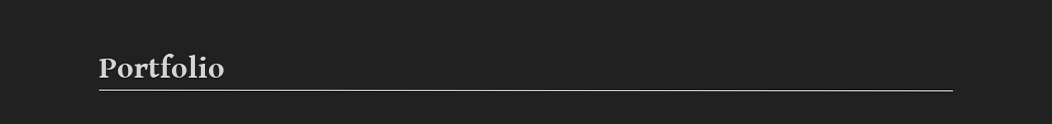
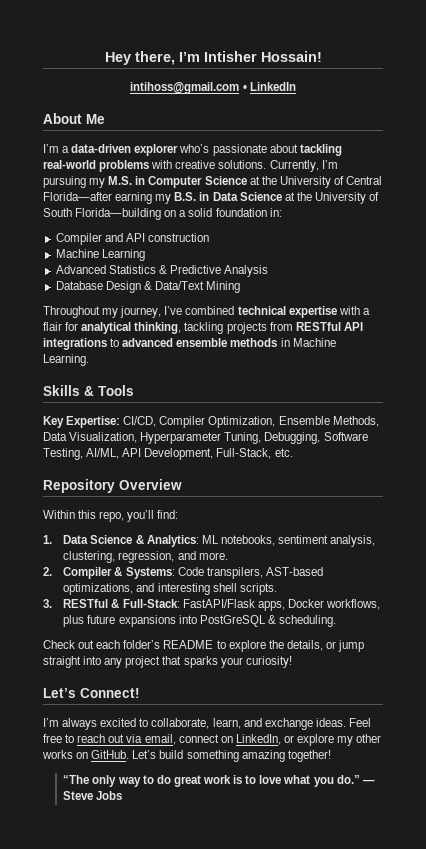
[98,53,226,78] Portfolio -> [104,51,322,65] [130,82,296,94] [43,113,105,124] [43,144,342,156] [43,160,338,172] [43,176,383,188] [43,192,380,204] [43,208,282,220] [55,233,209,245] [55,249,145,261] [55,265,269,277] [55,281,241,293] [43,306,370,318] [43,322,363,334] [43,338,336,350] [43,354,89,366] [43,385,134,396] [43,416,379,428] [43,432,368,444] [43,448,293,460] [43,479,182,493] [43,510,179,522] [43,535,376,547] [63,551,228,563] [43,567,323,579] [63,583,277,595] [43,599,381,611] [63,615,337,627] [43,640,365,652] [43,656,292,668] [43,688,140,698] [43,718,371,730] [43,734,382,746] [42,750,331,762] [63,775,375,787] [63,791,123,800] Hey there, I’m Intisher Hossain! // intihoss@gmail.com • LinkedIn // About Me // I’m a data-driven explorer who’s passionate about tackling real-world problems with creative solutions. Currently, I’m pursuing my M.S. in Computer Science at the University of Central Florida—after earning my B.S. in Data Science at the University of South Florida—building on a solid foundation in: // Compiler and API construction // Machine Learning // Advanced Statistics & Predictive Analysis // Database Design & Data/Text Mining // Throughout my journey, I’ve combined technical expertise with a flair for analytical thinking, tackling projects from RESTful API integrations to advanced ensemble methods in Machine Learning. // Skills & Tools // Key Expertise: CI/CD, Compiler Optimization, Ensemble Methods, Data Visualization, Hyperparameter Tuning, Debugging, Software Testing, AI/ML, API Development, Full-Stack, etc. // Repository Overview // Within this repo, you’ll find: // 1. Data Science & Analytics: ML notebooks, sentiment analysis, clustering, regression, and more. // 2. Compiler & Systems: Code transpilers, AST-based optimizations, and interesting shell scripts. // 3. RESTful & Full-Stack: FastAPI/Flask apps, Docker workflows, plus future expansions into PostGreSQL & scheduling. // Check out each folder’s README to explore the details, or jump straight into any project that sparks your curiosity! // Let’s Connect! // I’m always excited to collaborate, learn, and exchange ideas. Feel free to reach out via email, connect on LinkedIn, or explore my other works on GitHub. Let’s build something amazing together! // “The only way to do great work is to love what you do.” — Steve Jobs

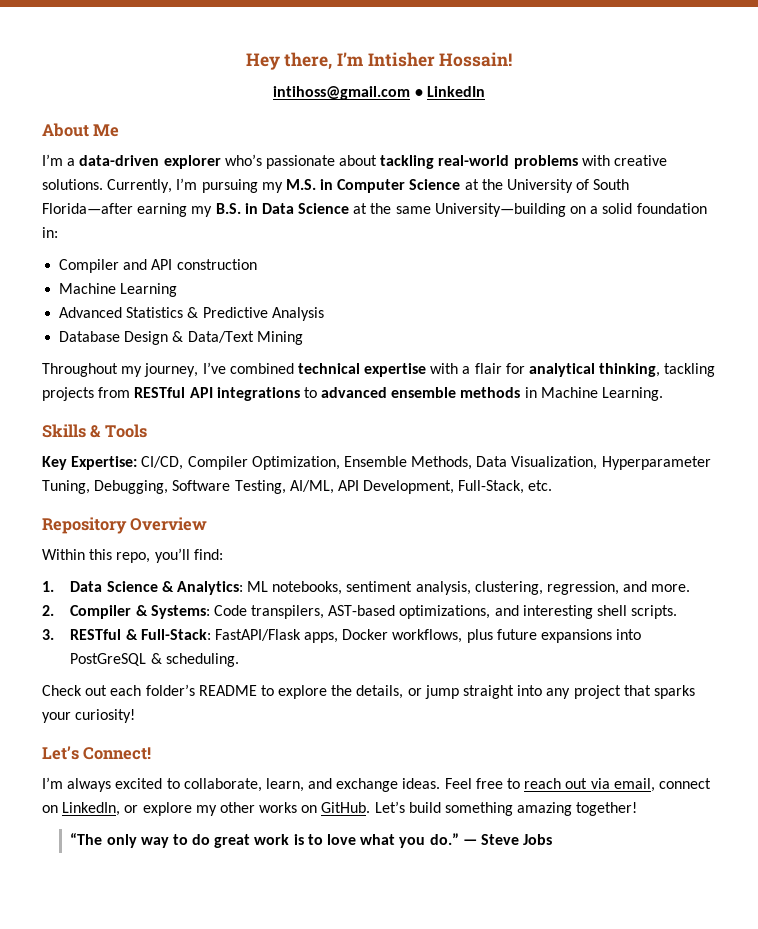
[346,176,383,185] Central -> [593,179,630,190] South
[314,192,380,204] [43,208,162,220] University of South Florida—building -> [395,203,566,217] same University—building

